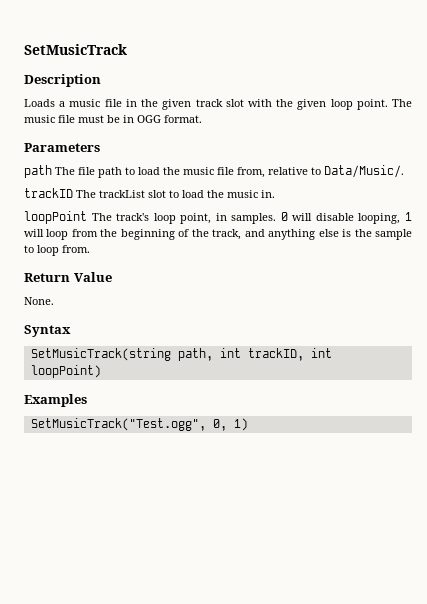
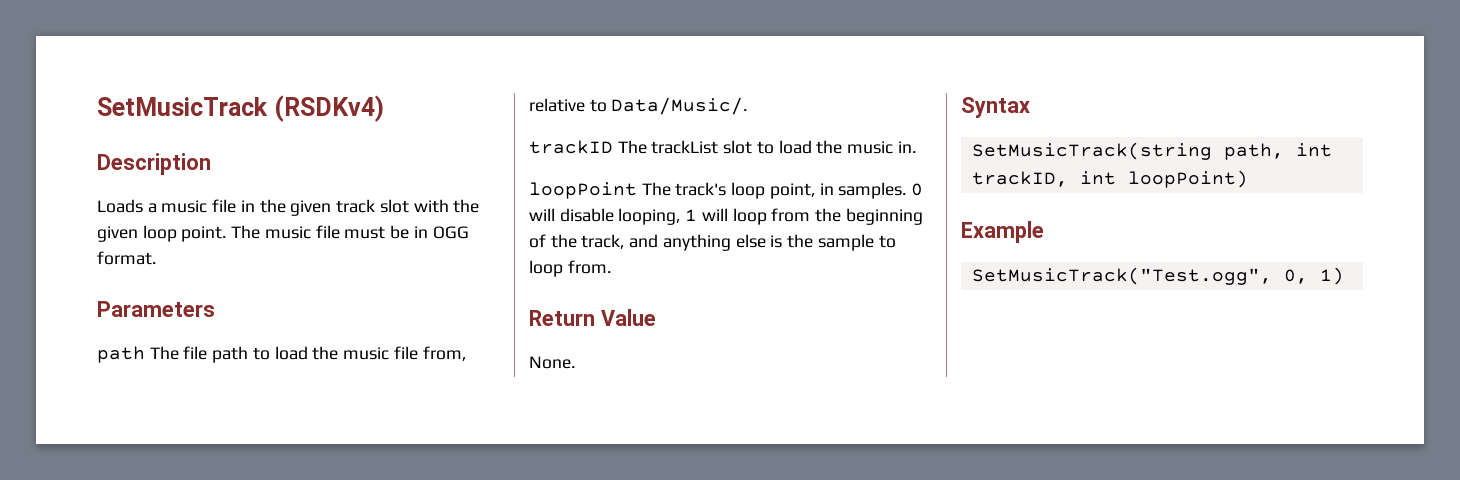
(127, 49) none -> [273,95,384,122] (RSDKv4)
[24,394,87,407] Examples -> [961,221,1044,243] Example

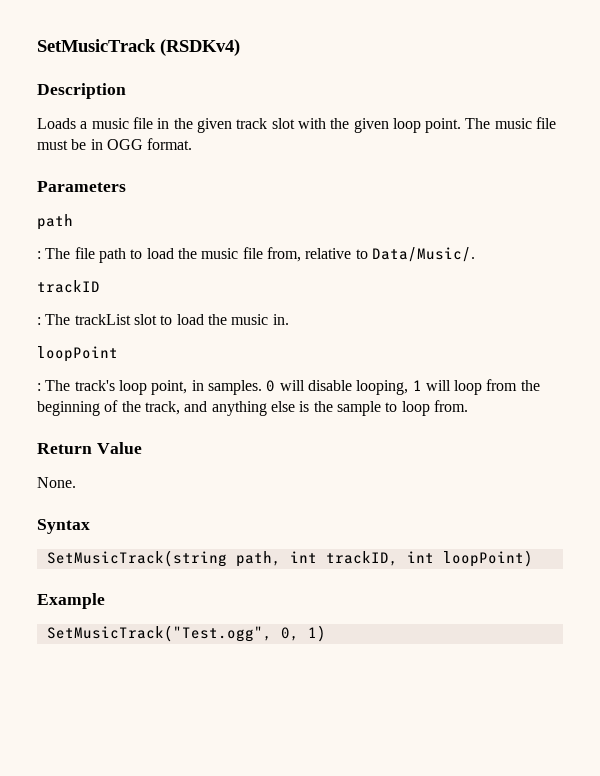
(145, 354) none -> [37,251,41,259] // :
(613, 147) none -> [37,317,41,325] // :
(637, 190) none -> [37,383,41,391] // :

